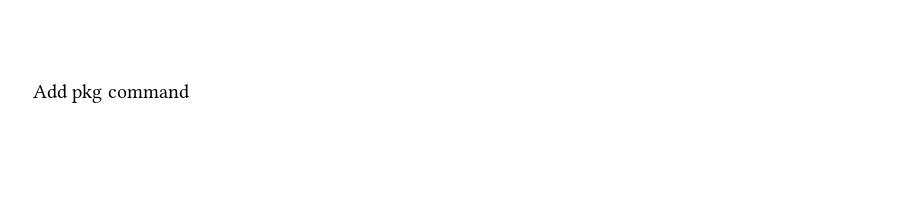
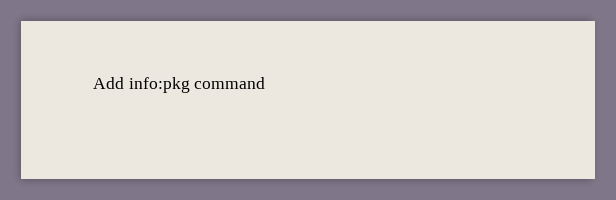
[72,84,103,103] pkg -> [128,77,190,93] info:pkg

